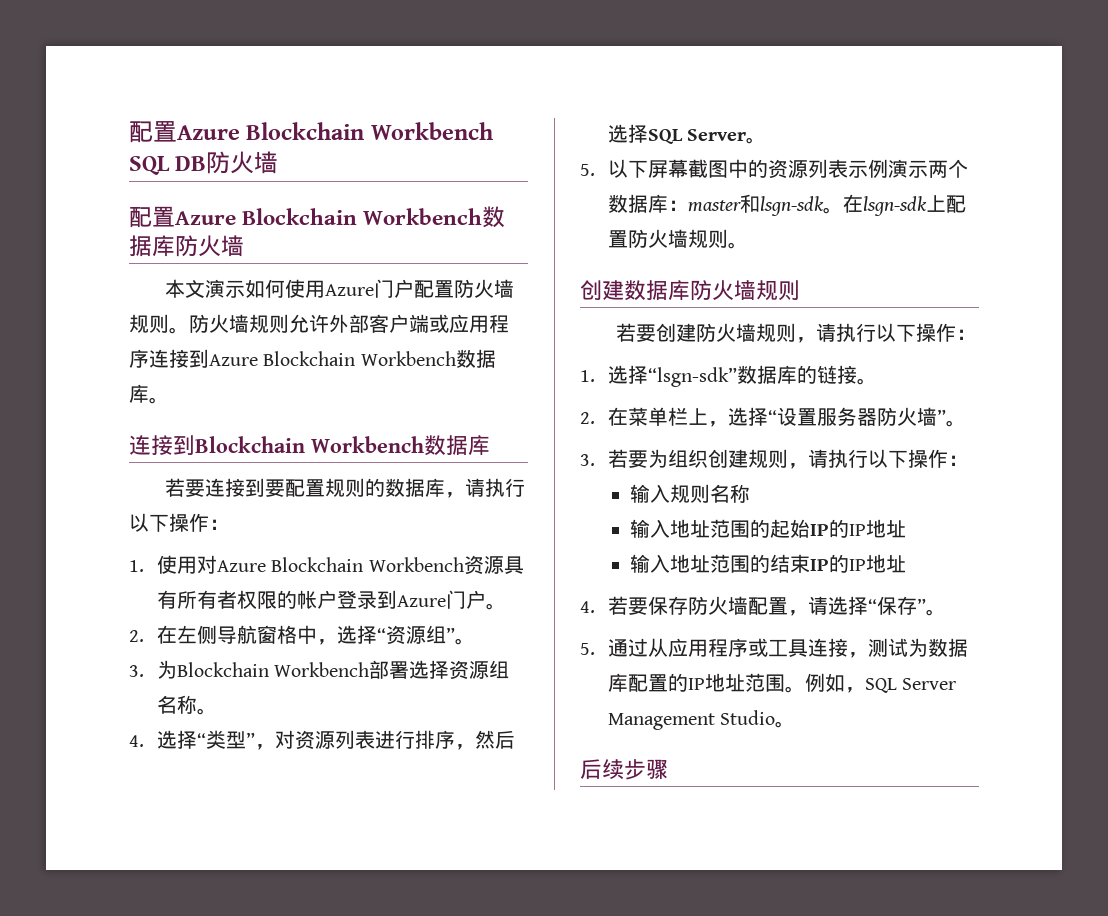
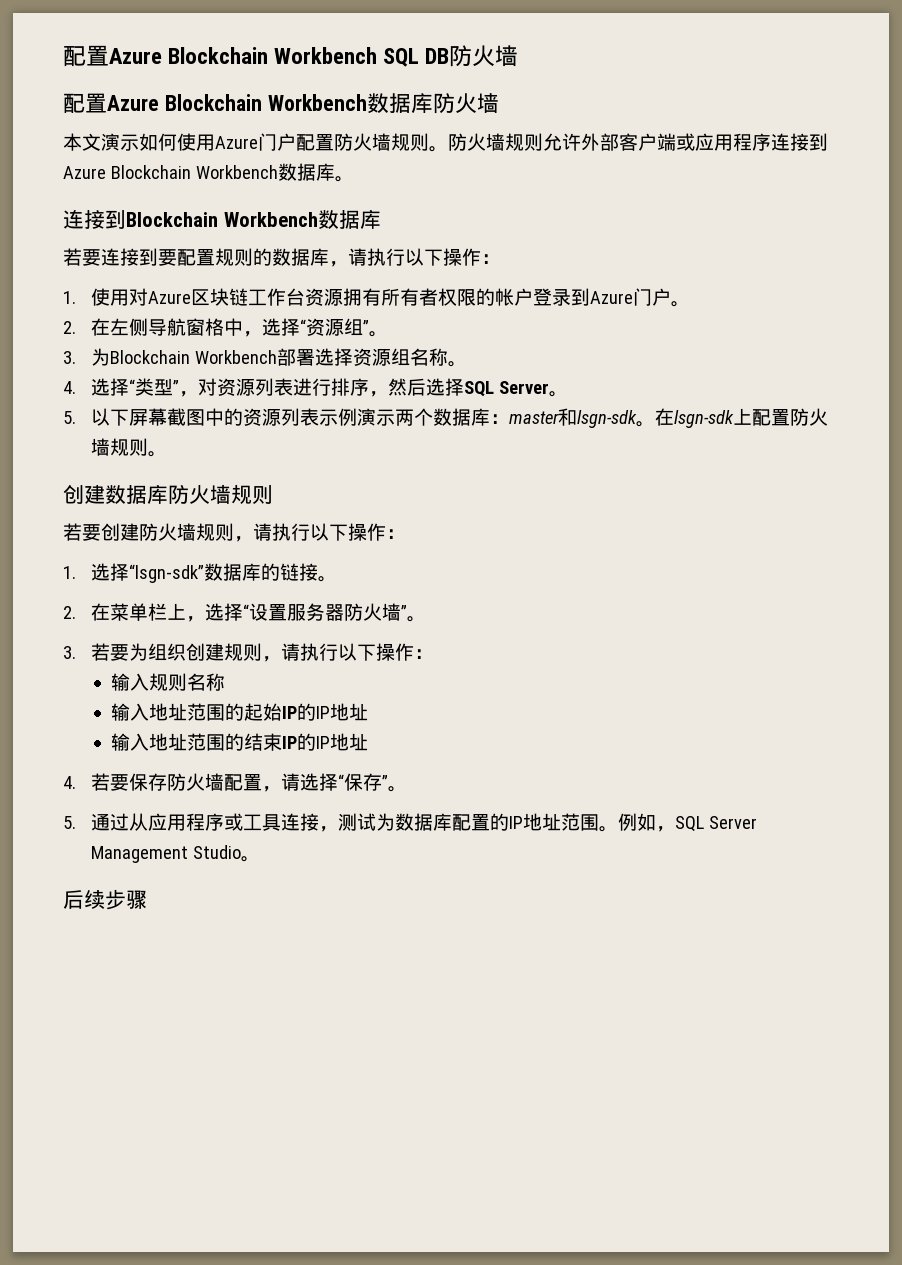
[271,555,524,575] Blockchain Workbench资源具 -> [190,288,362,306] 区块链工作台资源拥

